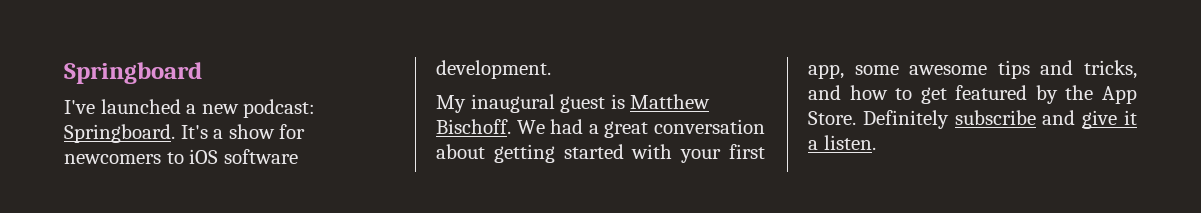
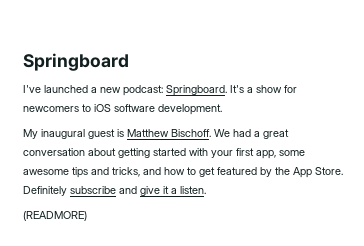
(876, 142) none -> [23,211,87,221] // (READMORE)

